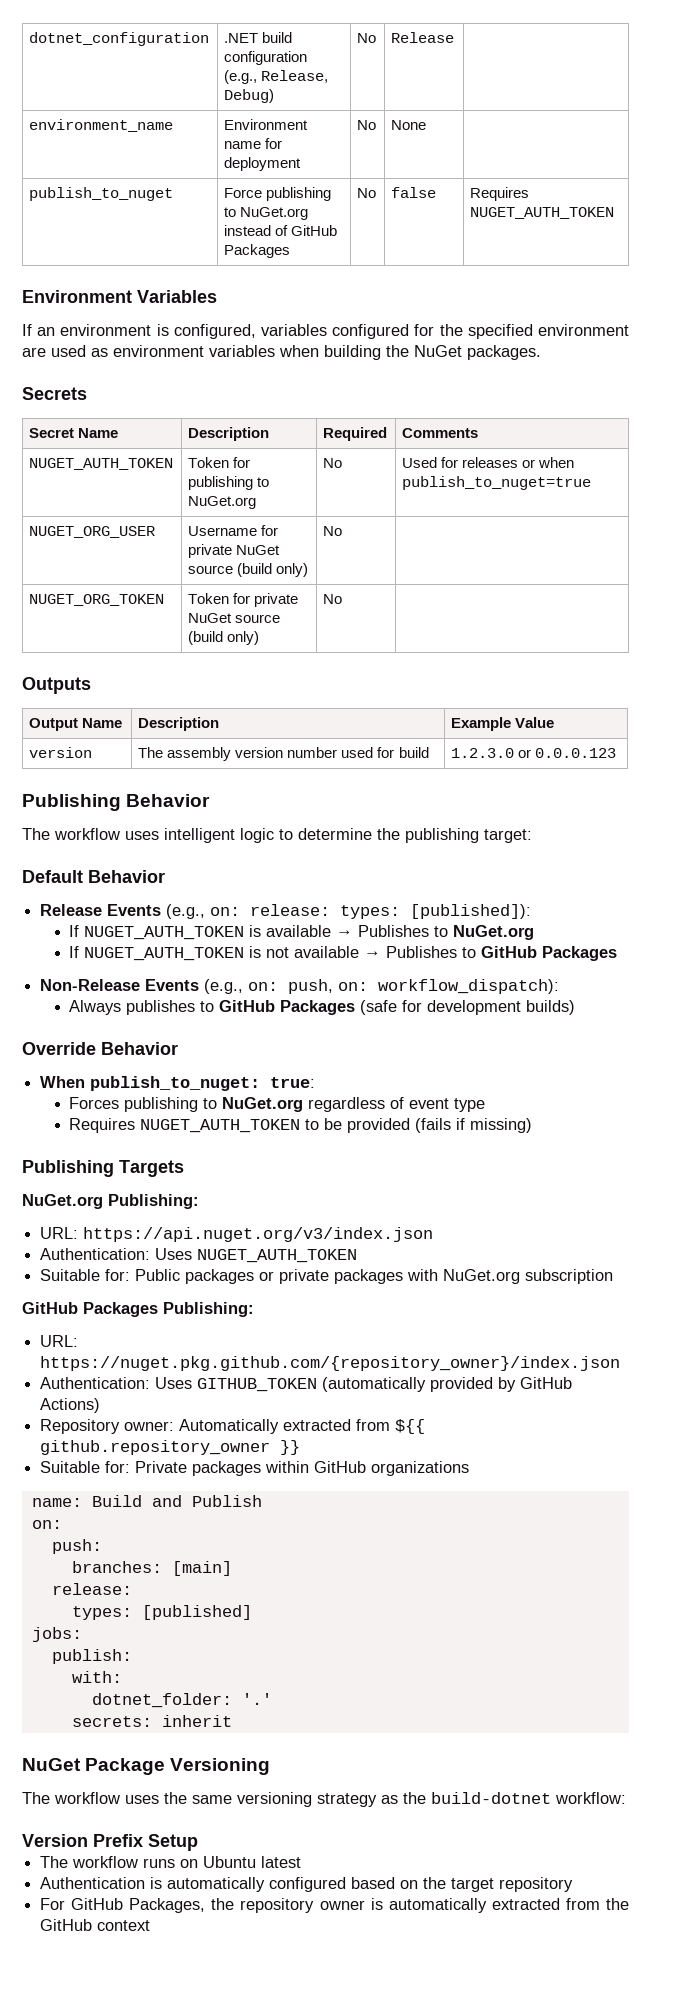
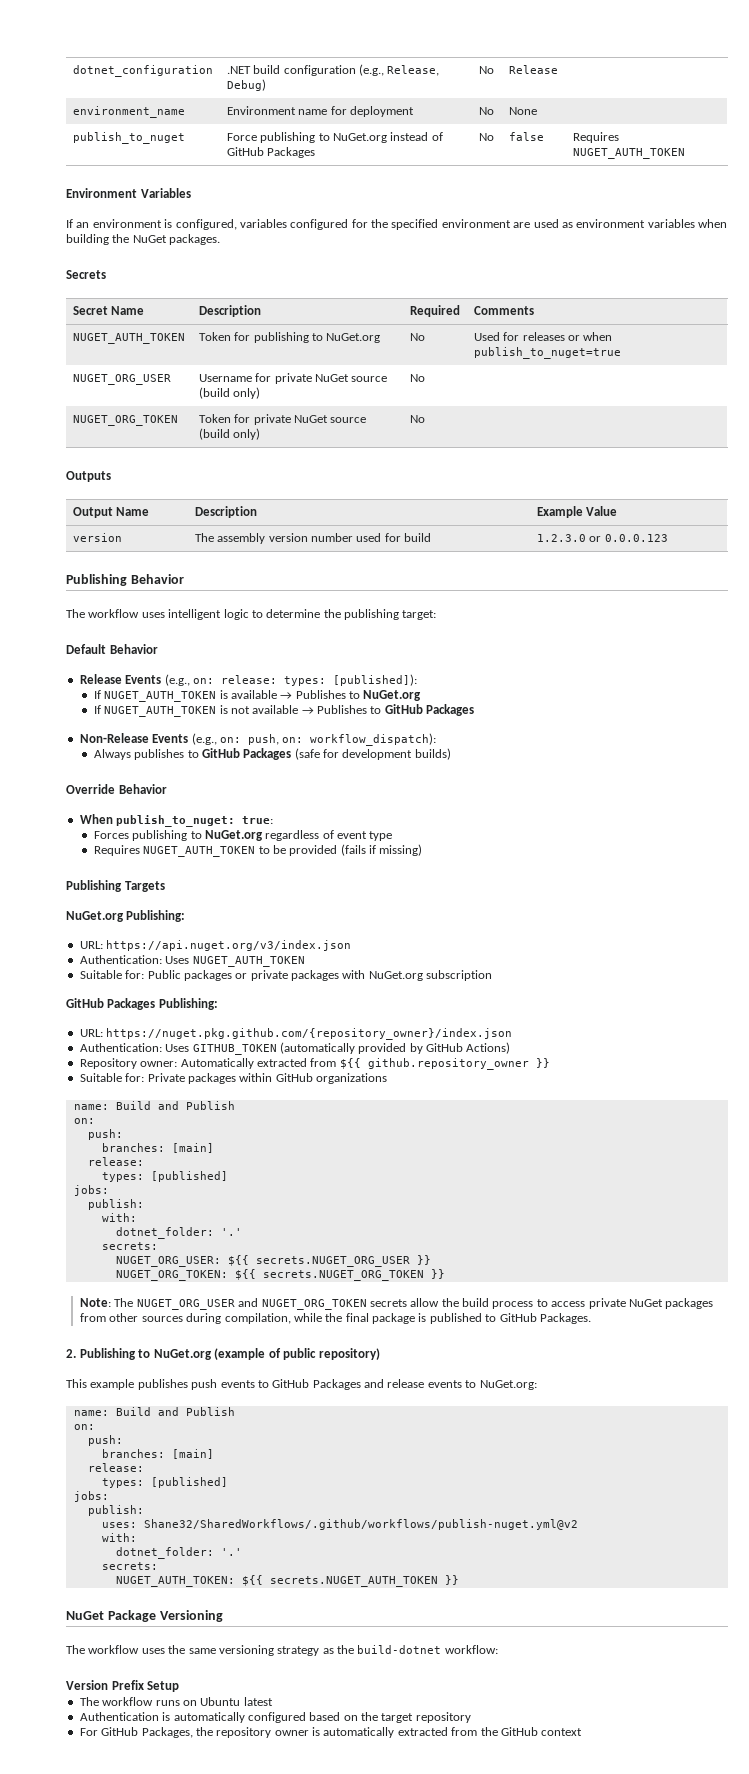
[161,1715,232,1727] inherit -> [115,1255,431,1267] [115,1269,445,1281] [79,1298,714,1310] [79,1313,591,1324] [66,1348,380,1360] [66,1379,537,1390] [73,1407,235,1416] [73,1424,95,1430] [87,1435,123,1446] [101,1449,214,1459] [87,1463,144,1472] [101,1477,228,1488] [73,1491,109,1502] [87,1505,144,1516] [101,1519,578,1530] [101,1533,137,1542] [115,1547,242,1559] [101,1562,158,1570] [115,1575,459,1587] // NUGET_ORG_USER: ${{ secrets.NUGET_ORG_USER }} // NUGET_ORG_TOKEN: ${{ secrets.NUGET_ORG_TOKEN }} // Note: The NUGET_ORG_USER and NUGET_ORG_TOKEN secrets allow the build process to access private NuGet packages from other sources during compilation, while the final package is published to GitHub Packages. // 2. Publishing to NuGet.org (example of public repository) // This example publishes push events to GitHub Packages and release events to NuGet.org: // name: Build and Publish // on: // push: // branches: [main] // release: // types: [published] // jobs: // publish: // uses: Shane32/SharedWorkflows/.github/workflows/publish-nuget.yml@v2 // with: // dotnet_folder: '.' // secrets: // NUGET_AUTH_TOKEN: ${{ secrets.NUGET_AUTH_TOKEN }}

